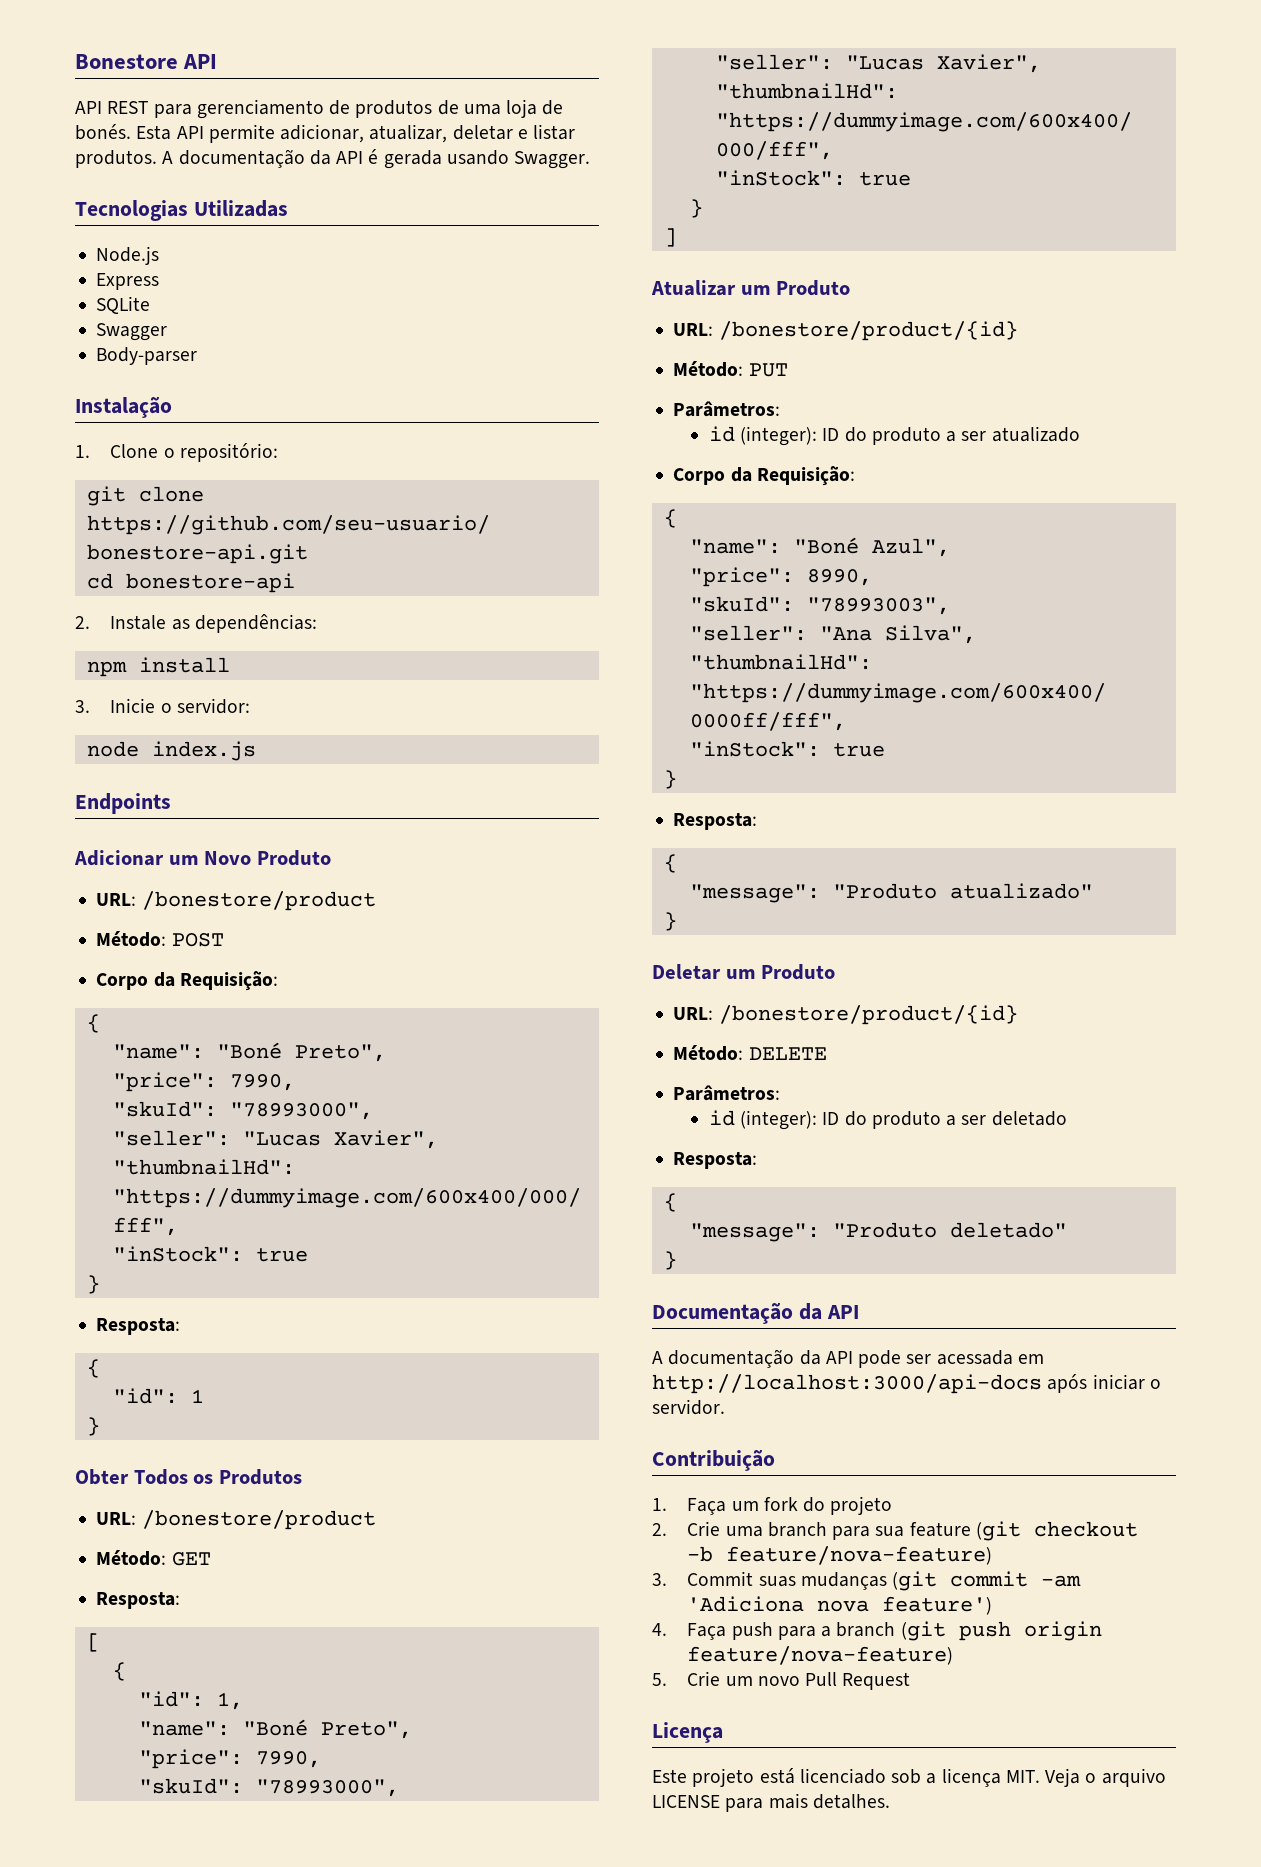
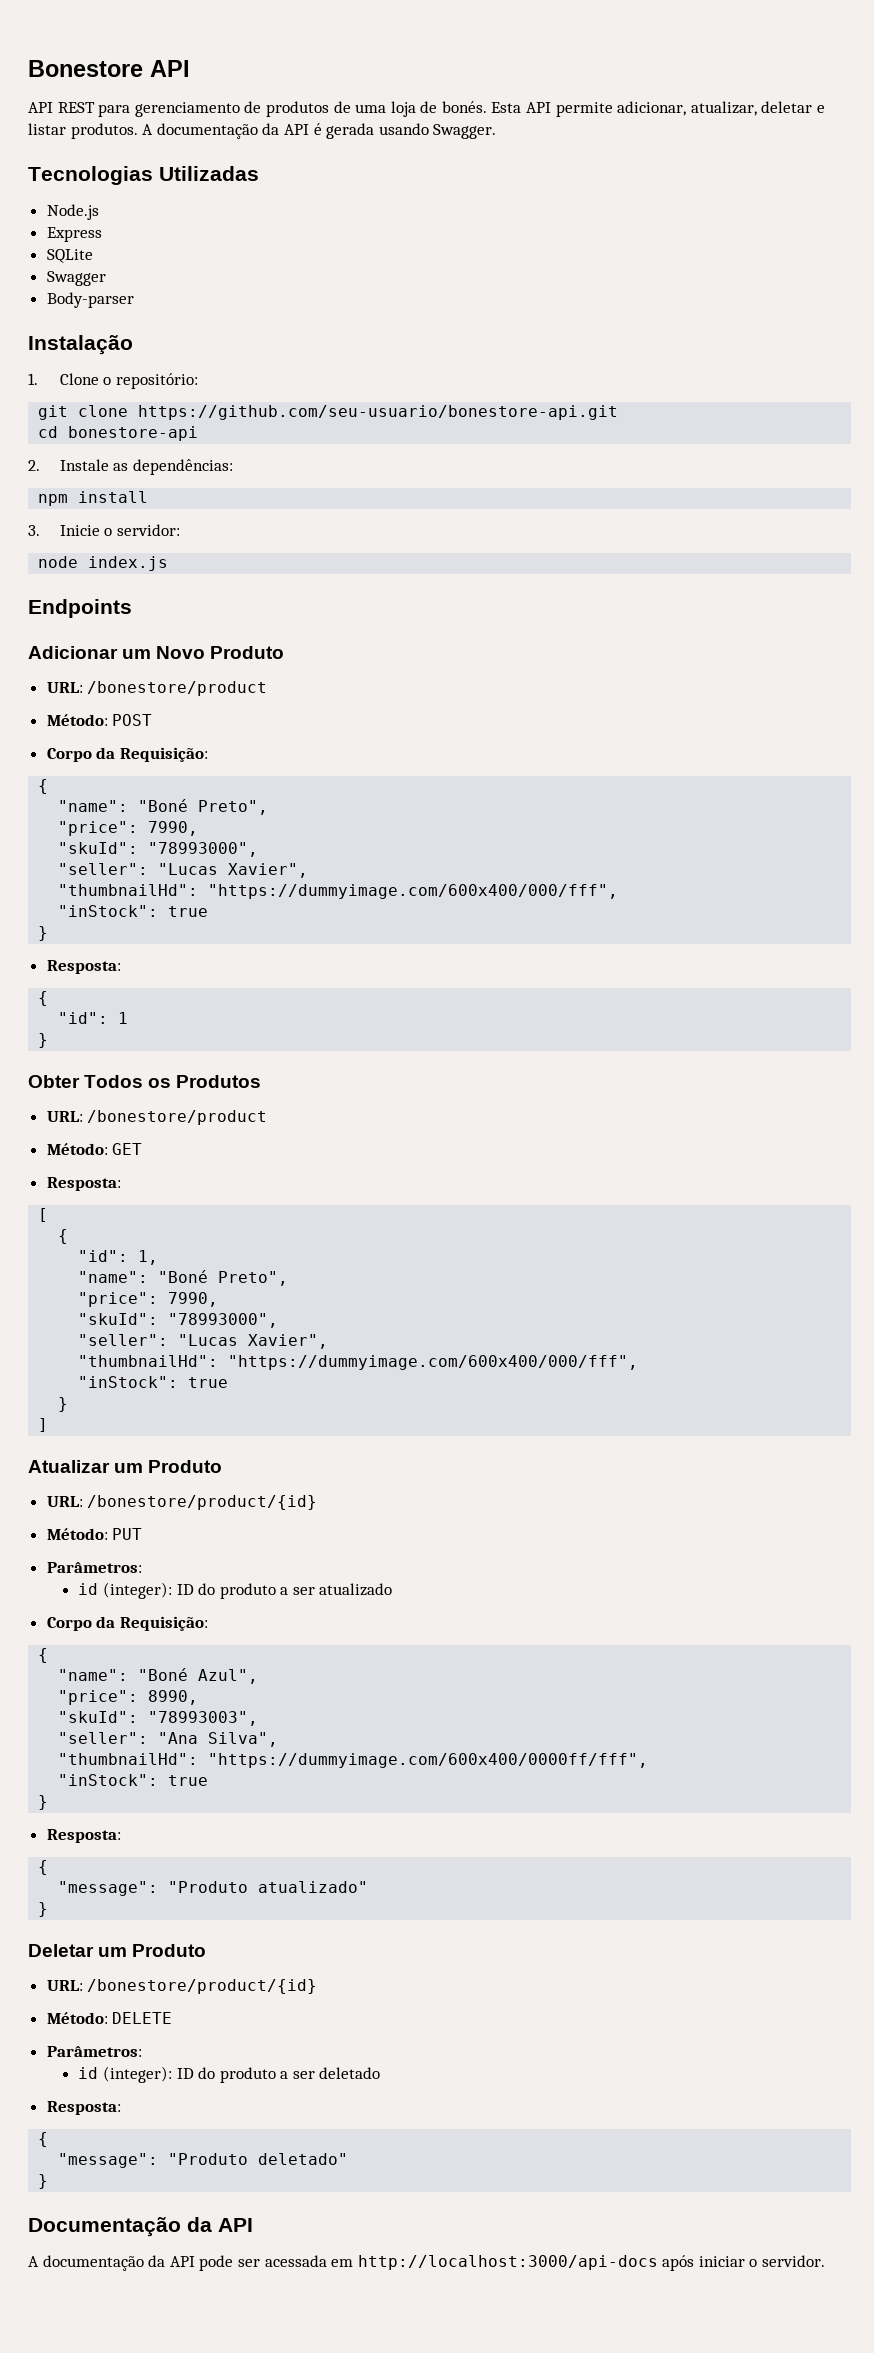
[652,1449,775,1471] [652,1496,893,1515] [652,1521,1138,1541] [687,1546,993,1565] [652,1571,1082,1591] [687,1596,993,1615] [652,1621,1102,1641] [687,1646,954,1665] [652,1671,911,1690] [652,1722,723,1743] [652,1768,1166,1787] [652,1793,890,1812] // Contribuição // 1. Faça um fork do projeto // 2. Crie uma branch para sua feature (git checkout -b feature/nova-feature) // 3. Commit suas mudanças (git commit -am 'Adiciona nova feature') // 4. Faça push para a branch (git push origin feature/nova-feature) // 5. Crie um novo Pull Request // Licença // Este projeto está licenciado sob a licença MIT. Veja o arquivo LICENSE para mais detalhes. -> (826, 2261) none

